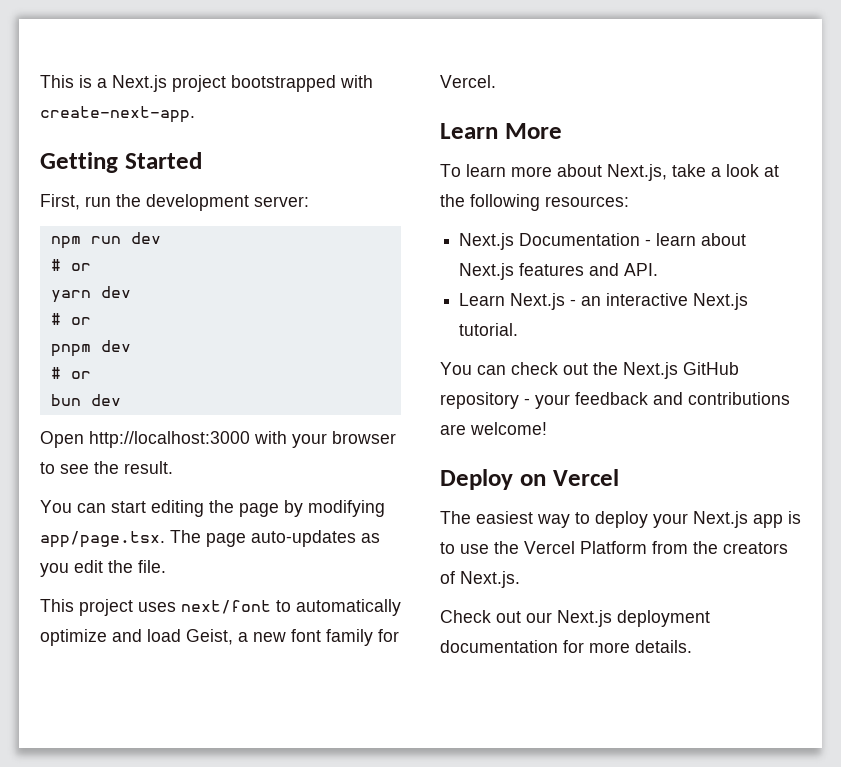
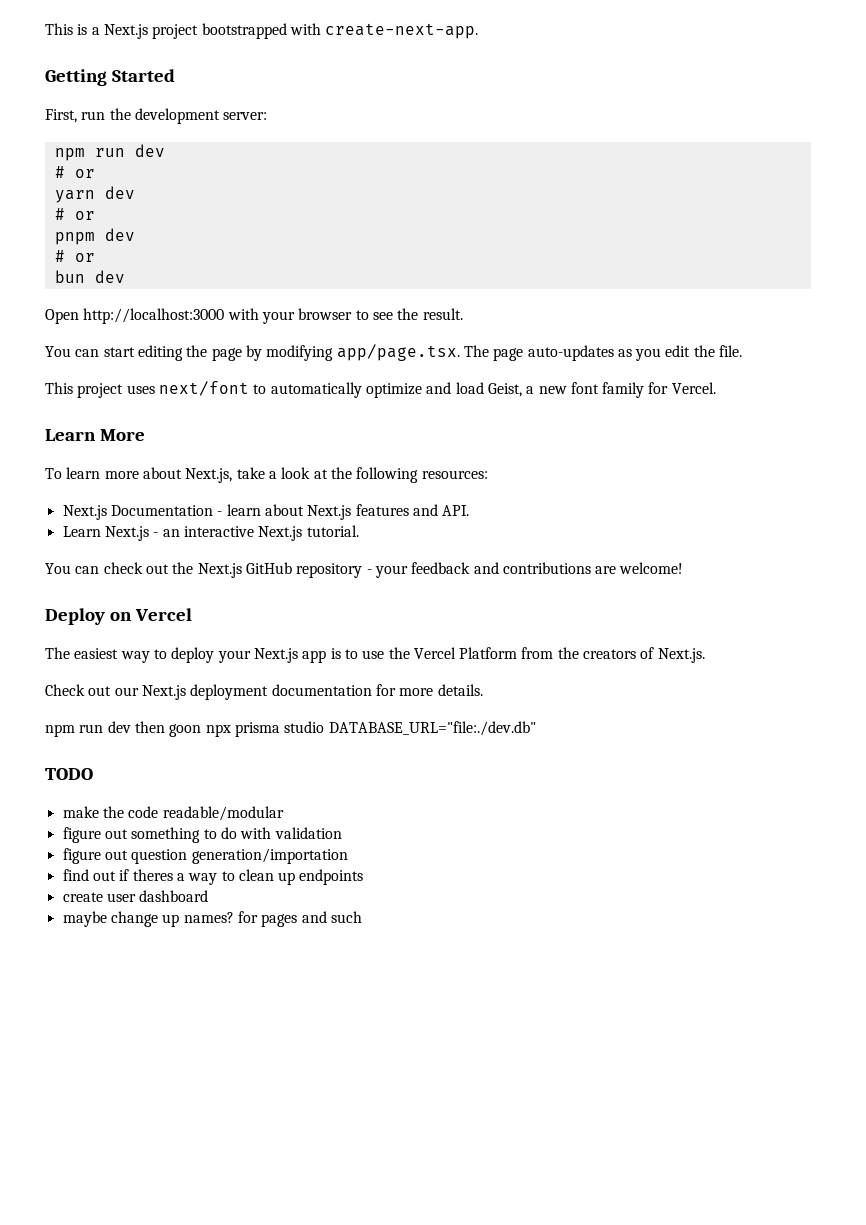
(692, 646) none -> [45,721,536,737] [45,768,93,780] [62,806,284,821] [62,827,342,843] [62,848,348,864] [62,869,364,885] [62,890,209,902] [62,911,362,927] // npm run dev then goon npx prisma studio DATABASE_URL="file:./dev.db" // TODO // make the code readable/modular // figure out something to do with validation // figure out question generation/importation // find out if theres a way to clean up endpoints // create user dashboard // maybe change up names? for pages and such

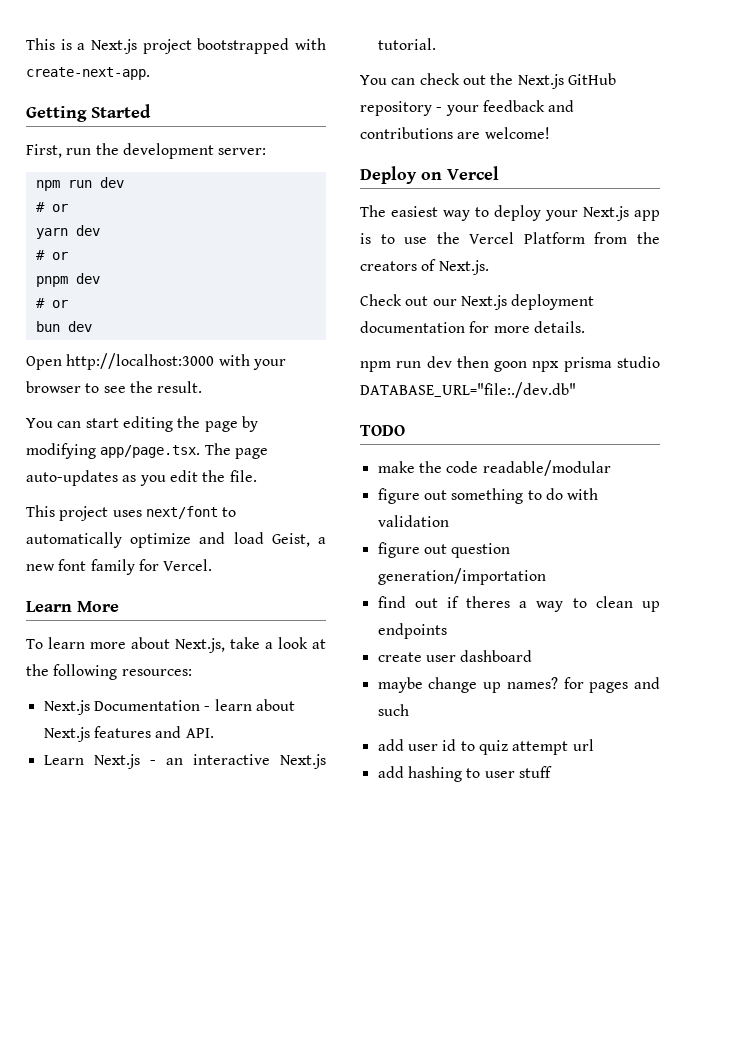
(362, 917) none -> [377,739,594,755] [377,766,552,782] // add user id to quiz attempt url // add hashing to user stuff

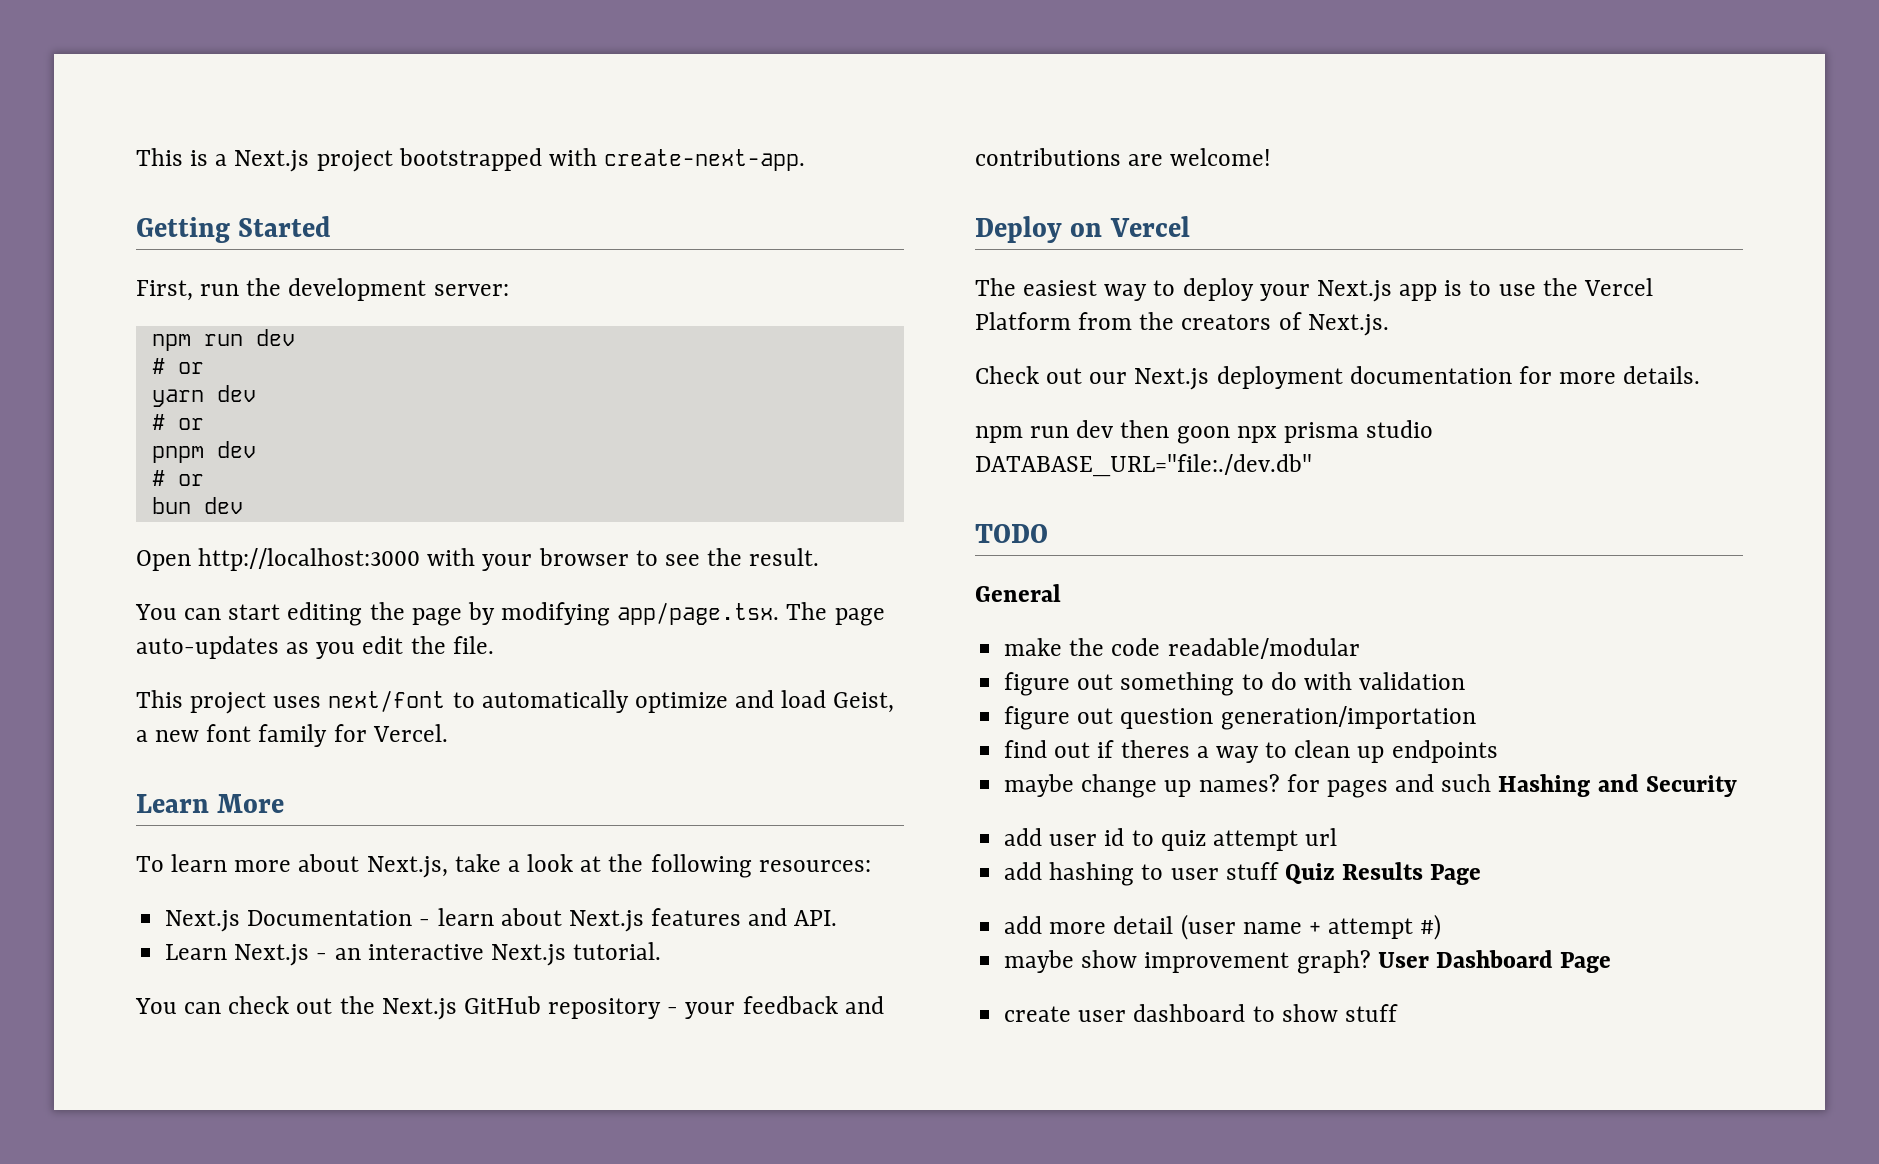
(405, 430) none -> [975,584,1061,602] // General
[377,650,533,662] // create user dashboard -> (1498, 751) none
(409, 710) none -> [1498,774,1737,797] Hashing and Security
(552, 772) none -> [1284,862,1482,885] [1004,914,1442,940] [1004,950,1612,974] [1004,1004,1398,1022] Quiz Results Page // add more detail (user name + attempt #) // maybe show improvement graph? User Dashboard Page // create user dashboard to show stuff

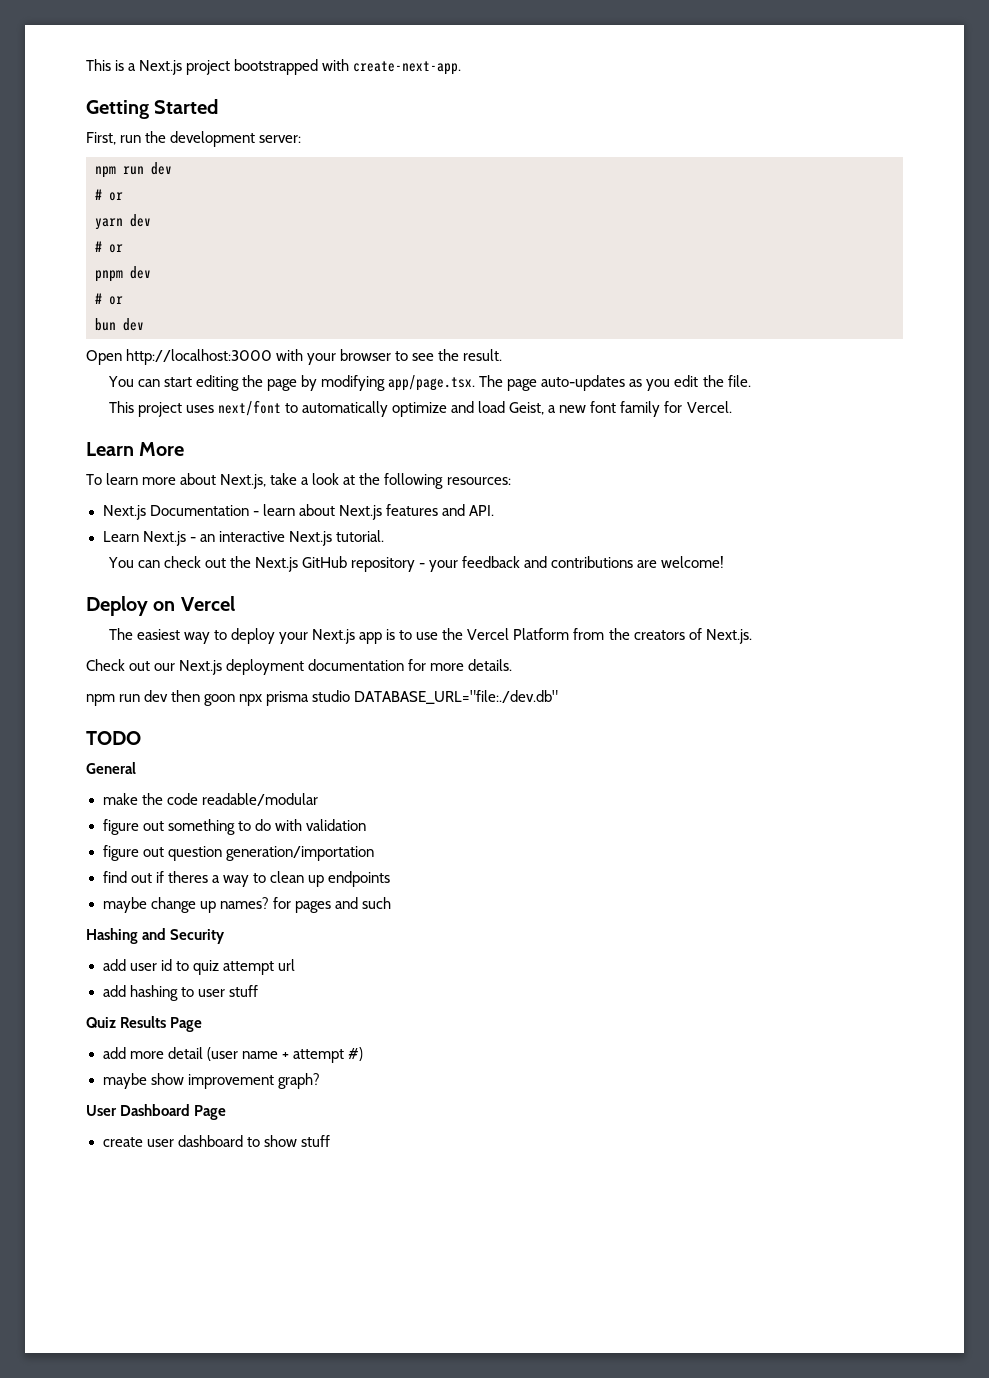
(1492, 783) none -> (391, 903) //
(1279, 871) none -> (258, 991) //
(1371, 962) none -> (320, 1081) //

